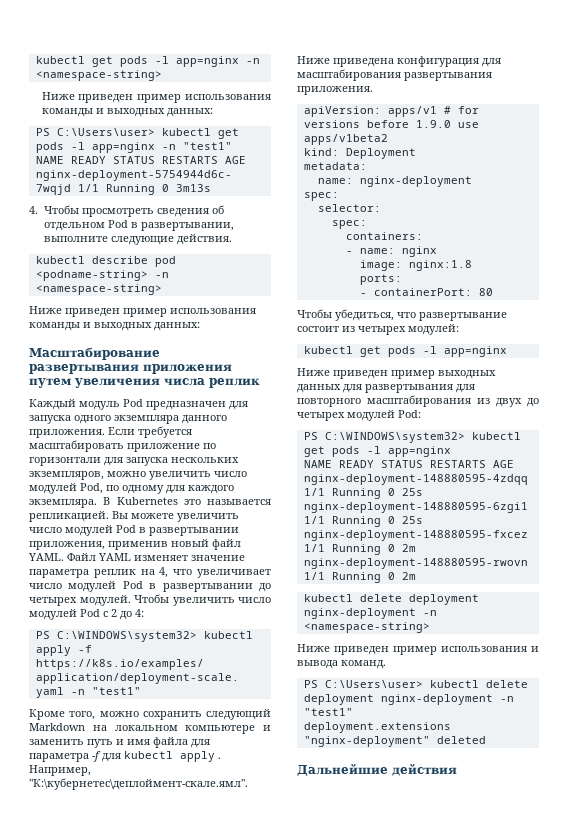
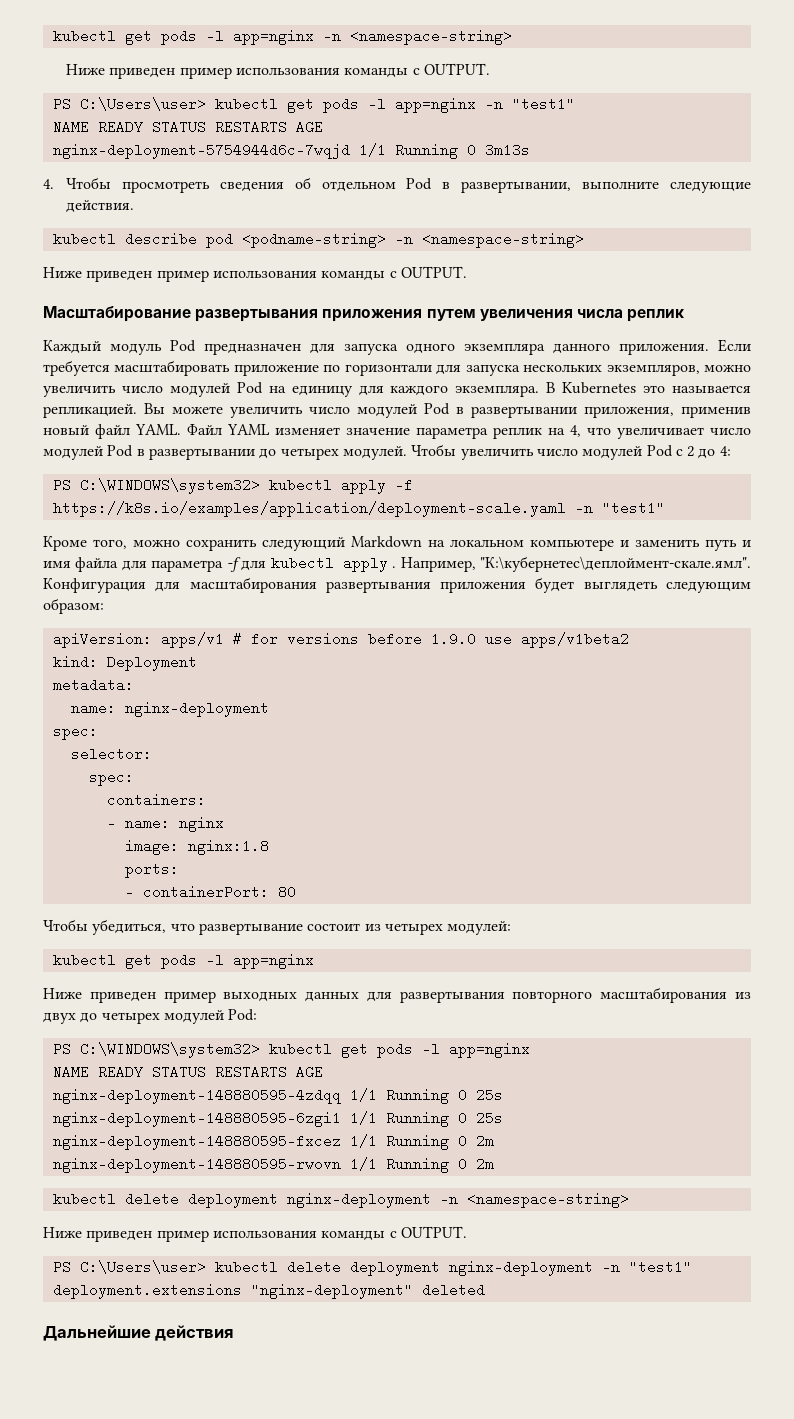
[95,108,213,117] и выходных данных: -> [412,63,490,75] с OUTPUT.
[83,322,200,331] и выходных данных: -> [389,266,467,278] с OUTPUT.
[80,483,164,494] Pod, по одному -> [236,382,353,397] Pod на единицу
[297,56,501,67] [297,69,492,81] [297,86,373,95] Ниже приведена конфигурация для масштабирования развертывания приложения. -> [43,577,751,593] [43,598,104,614] Конфигурация для масштабирования развертывания приложения будет выглядеть следующим образом:
[456,384,475,393] для -> (505, 997) none
[531,646,539,652] [297,660,386,669] и вывода команд. -> [321,1226,467,1241] команды с OUTPUT.

